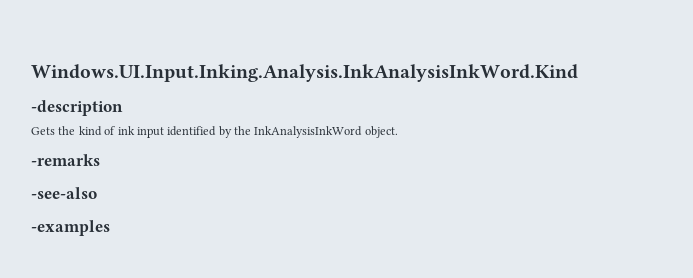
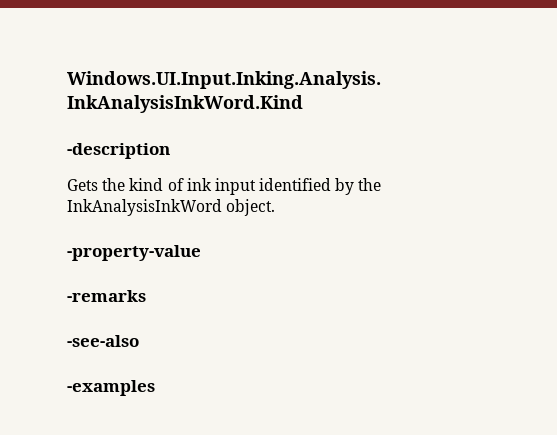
(398, 132) none -> [67,245,201,261] // -property-value

